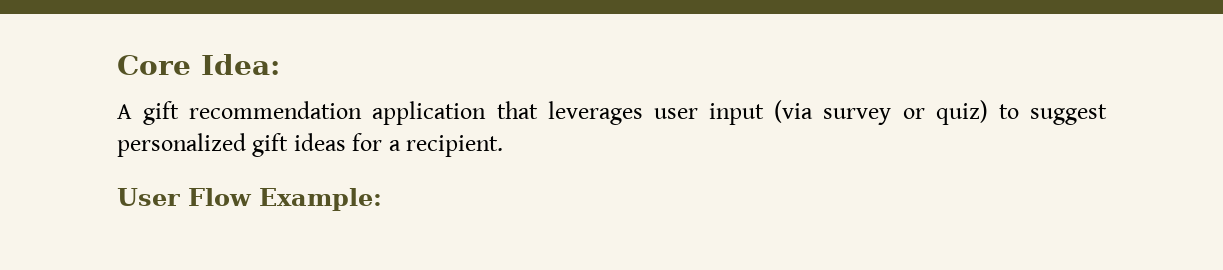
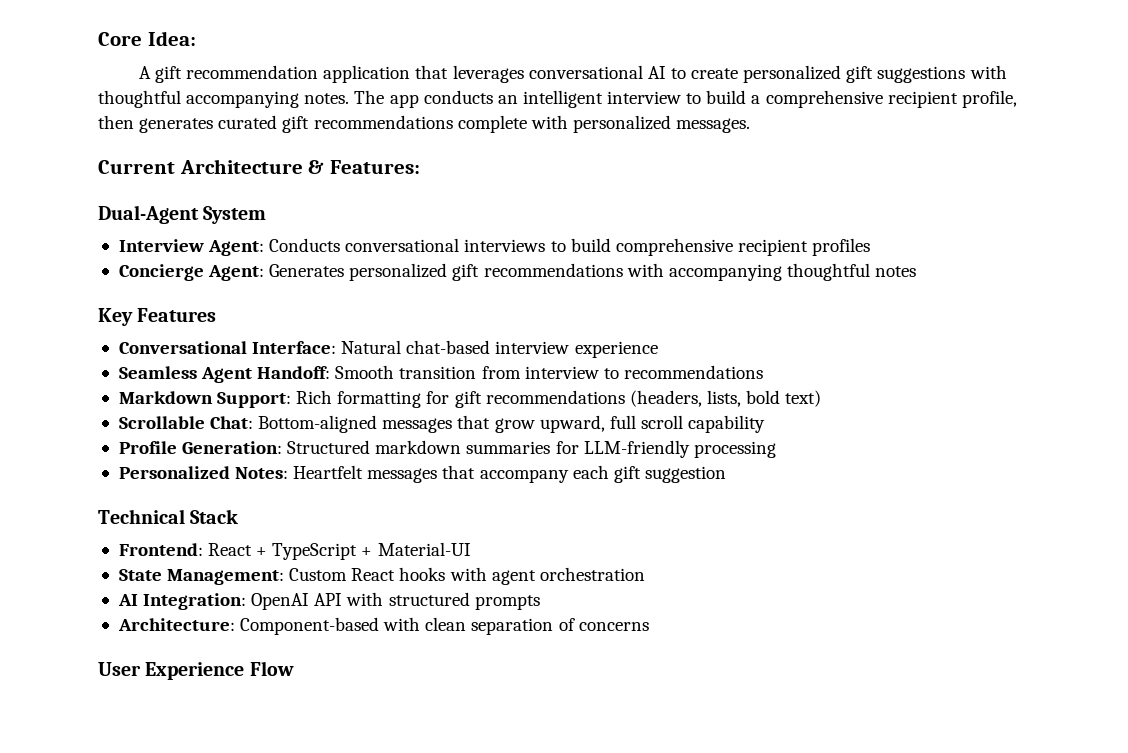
[653,100,1108,125] [117,133,504,157] user input (via survey or quiz) to suggest personalized gift ideas for a recipient. -> [528,65,1007,83] [98,90,1017,108] [98,115,751,133] [98,159,421,174] [98,205,267,224] [118,238,871,256] [118,263,917,281] [98,308,217,326] [118,340,658,358] [118,365,763,383] [118,390,822,408] [118,415,766,433] [118,440,776,458] [118,465,726,483] [98,509,239,524] [118,542,471,560] [118,567,645,585] [117,592,540,610] [117,617,649,635] conversational AI to create personalized gift suggestions with thoughtful accompanying notes. The app conducts an intelligent interview to build a comprehensive recipient profile, then generates curated gift recommendations complete with personalized messages. // Current Architecture & Features: // Dual-Agent System // Interview Agent: Conducts conversational interviews to build comprehensive recipient profiles // Concierge Agent: Generates personalized gift recommendations with accompanying thoughtful notes // Key Features // Conversational Interface: Natural chat-based interview experience // Seamless Agent Handoff: Smooth transition from interview to recommendations // Markdown Support: Rich formatting for gift recommendations (headers, lists, bold text) // Scrollable Chat: Bottom-aligned messages that grow upward, full scroll capability // Profile Generation: Structured markdown summaries for LLM-friendly processing // Personalized Notes: Heartfelt messages that accompany each gift suggestion // Technical Stack // Frontend: React + TypeScript + Material-UI // State Management: Custom React hooks with agent orchestration // AI Integration: OpenAI API with structured prompts // Architecture: Component-based with clean separation of concerns
[188,188,382,211] Flow Example: -> [145,661,294,680] Experience Flow

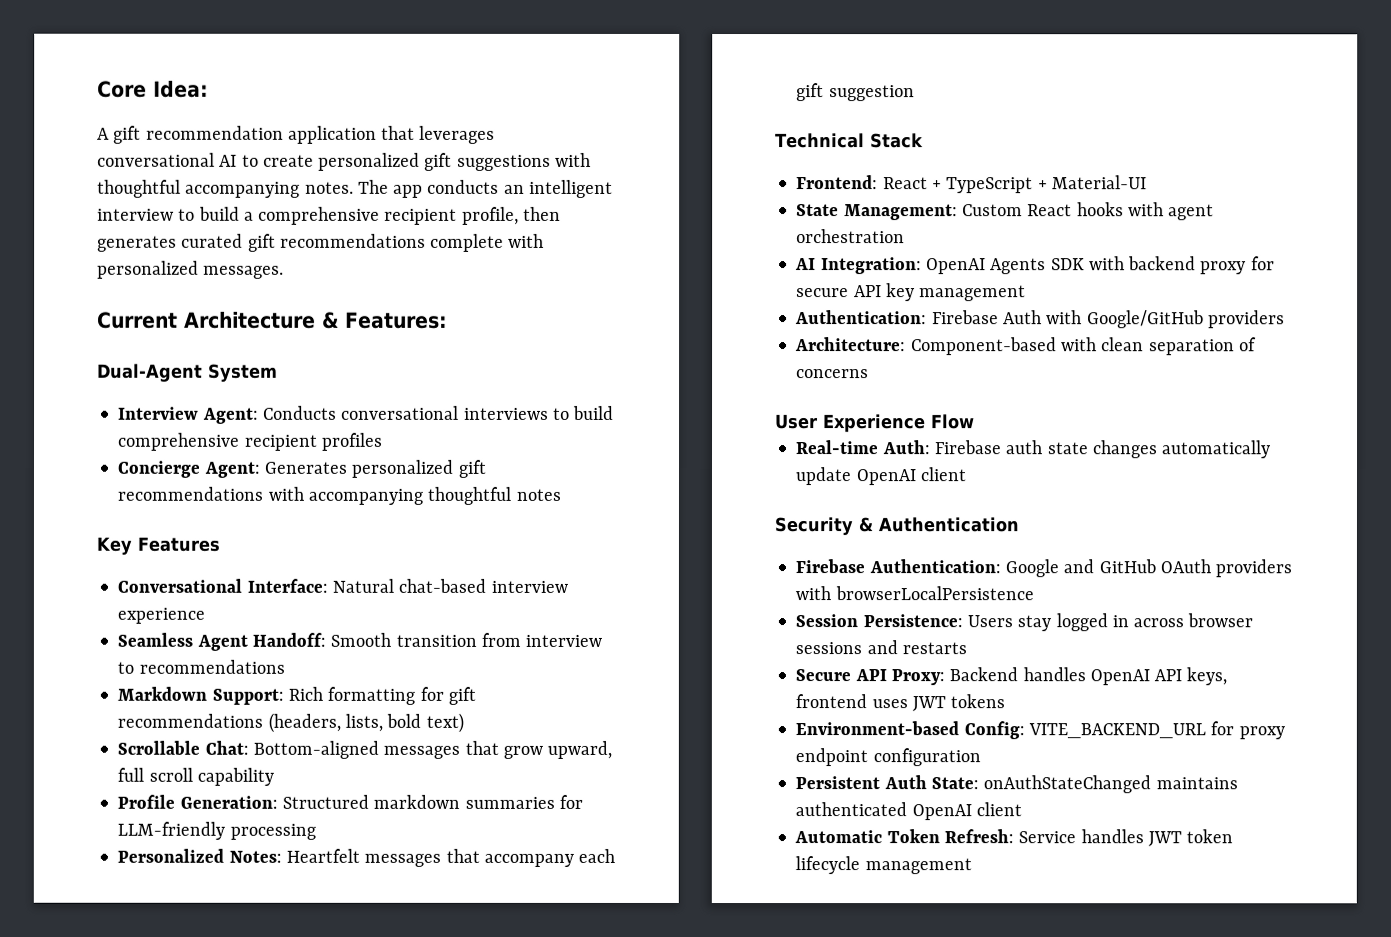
[314,592,540,610] API with structured prompts -> [990,256,1275,275] [796,283,1027,302] [795,310,1285,329] Agents SDK with backend proxy for secure API key management // Authentication: Firebase Auth with Google/GitHub providers
(294, 668) none -> [796,440,1272,459] [795,467,967,486] [774,517,1019,536] [795,559,1293,578] [795,586,1034,601] [795,613,1254,632] [795,640,967,655] [795,667,1228,686] [795,694,1006,712] [795,721,1285,740] [795,748,981,767] [795,775,1238,794] [795,802,1022,821] [794,829,1234,847] [795,856,972,875] // Real-time Auth: Firebase auth state changes automatically update OpenAI client // Security & Authentication // Firebase Authentication: Google and GitHub OAuth providers with browserLocalPersistence // Session Persistence: Users stay logged in across browser sessions and restarts // Secure API Proxy: Backend handles OpenAI API keys, frontend uses JWT tokens // Environment-based Config: VITE_BACKEND_URL for proxy endpoint configuration // Persistent Auth State: onAuthStateChanged maintains authenticated OpenAI client // Automatic Token Refresh: Service handles JWT token lifecycle management

